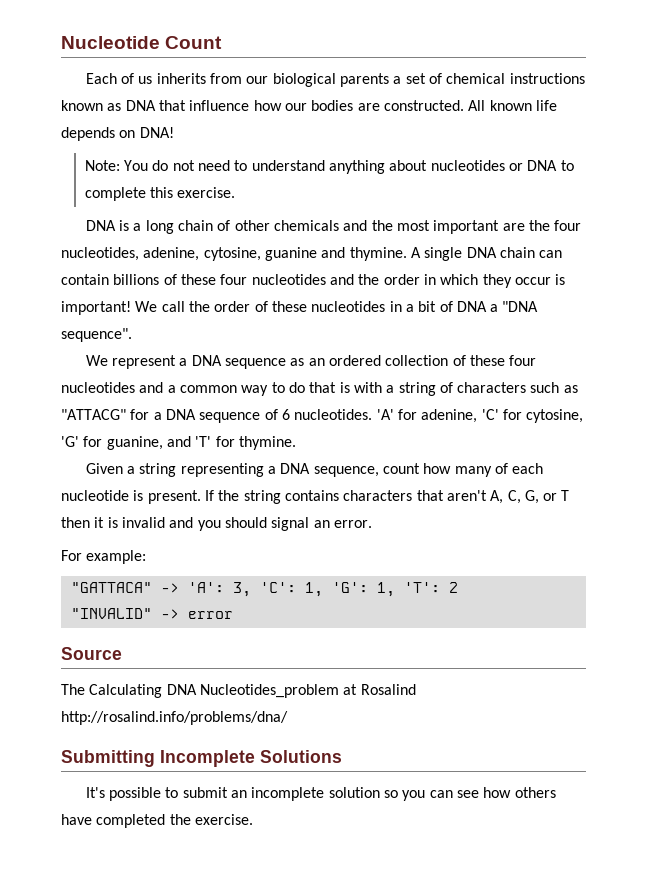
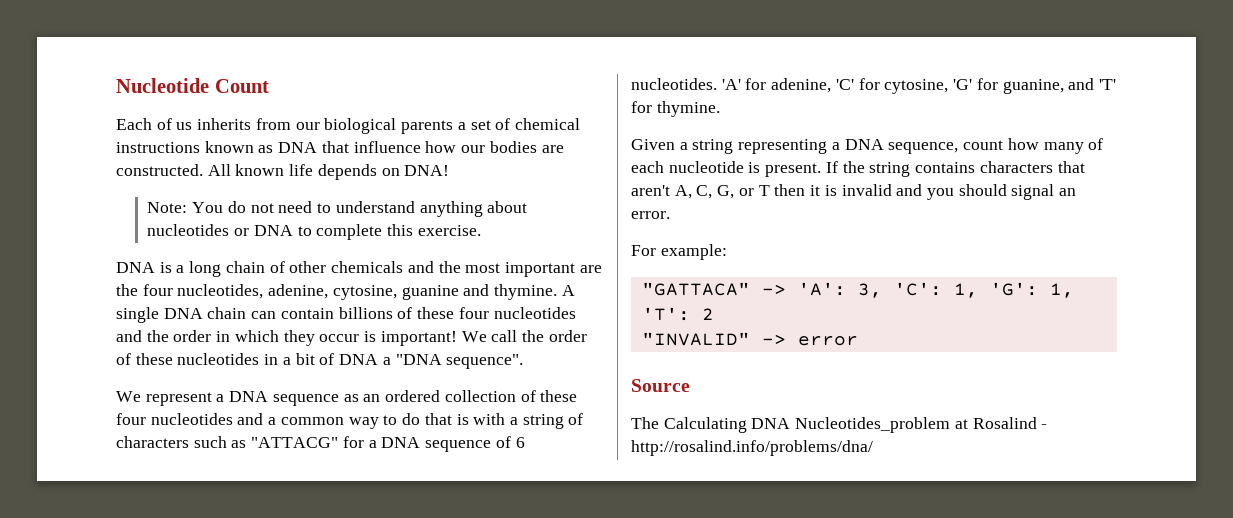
(416, 689) none -> [1041,424,1048,429] -
[61,750,342,767] [85,787,556,801] [61,814,253,828] // Submitting Incomplete Solutions // It's possible to submit an incomplete solution so you can see how others have completed the exercise. -> (873, 448) none

